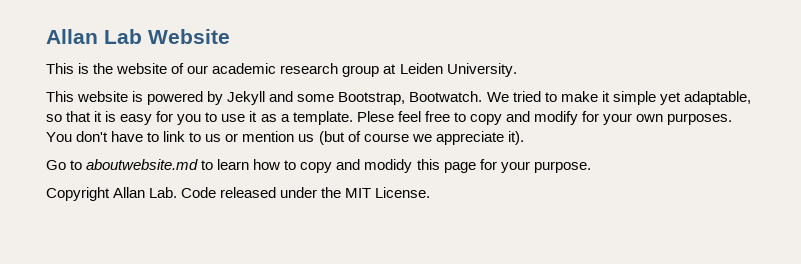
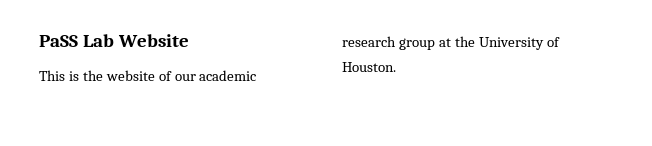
[46,29,98,44] Allan -> [39,35,78,47] PaSS
[399,63,517,77] [46,91,751,105] [46,111,733,125] [46,131,524,145] [46,159,591,173] [46,187,431,201] Leiden University. // This website is powered by Jekyll and some Bootstrap, Bootwatch. We tried to make it simple yet adaptable, so that it is easy for you to use it as a template. Plese feel free to copy and modify for your own purposes. You don't have to link to us or mention us (but of course we appreciate it). // Go to aboutwebsite.md to learn how to copy and modidy this page for your purpose. // Copyright Allan Lab. Code released under the MIT License. -> [454,36,560,50] [342,62,396,72] the University of Houston.

